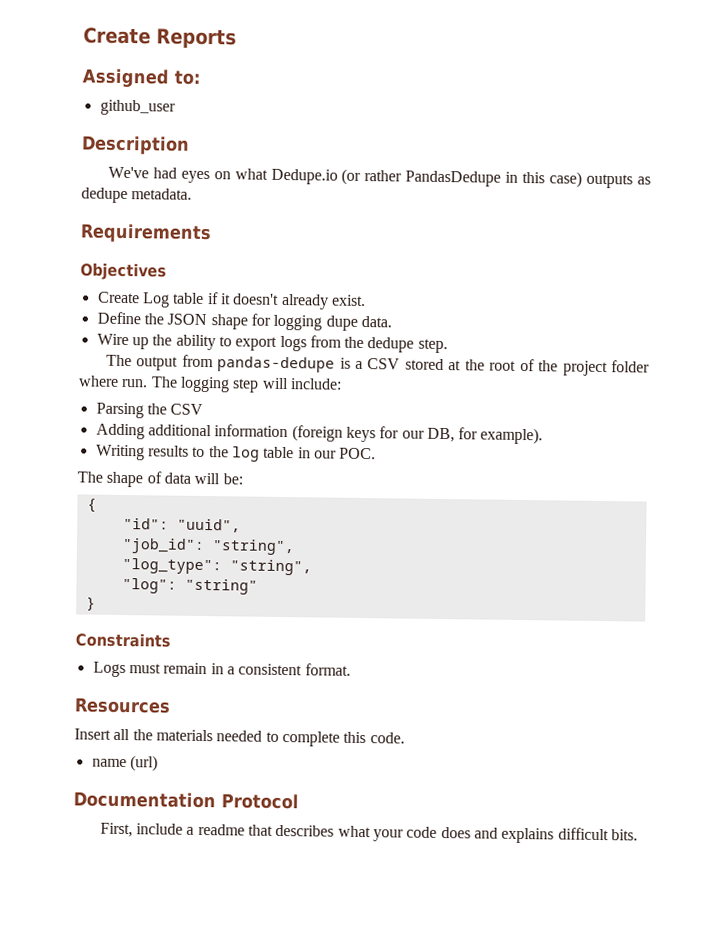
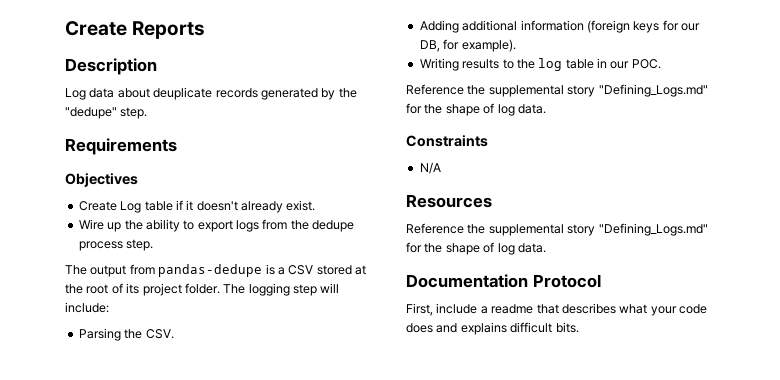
[82,68,200,88] [99,99,176,116] [81,135,190,155] [107,166,651,189] [81,187,193,204] Assigned to: // github_user // Description // We've had eyes on what Dedupe.io (or rather PandasDedupe in this case) outputs as dedupe metadata. -> [65,58,157,75] [65,87,357,100] [65,107,148,119] Description // Log data about deuplicate records generated by the "dedupe" step.
[96,311,392,331] // Define the JSON shape for logging dupe data. -> (316, 205) none
(415, 345) none -> [78,241,123,251] process
[538,360,650,377] [78,375,149,388] the project folder where run. -> [126,283,220,296] its project folder.
[170,403,204,415] CSV -> [145,329,174,339] CSV.
[77,471,243,488] [86,498,97,513] [122,517,241,533] [121,537,295,556] [121,557,312,576] [121,577,258,595] [85,596,96,611] [75,632,171,648] [92,661,351,678] [74,697,171,714] [74,728,405,747] [91,755,158,772] The shape of data will be: // { // "id": "uuid", // "job_id": "string", // "log_type": "string", // "log": "string" // } // Constraints // Logs must remain in a consistent format. // Resources // Insert all the materials needed to complete this code. // name (url) -> [406,84,708,97] [406,103,546,116] [406,135,488,147] [419,162,441,174] [406,194,492,208] [406,223,708,236] [406,242,546,255] Reference the supplemental story "Defining_Logs.md" for the shape of log data. // Constraints // N/A // Resources // Reference the supplemental story "Defining_Logs.md" for the shape of log data.

